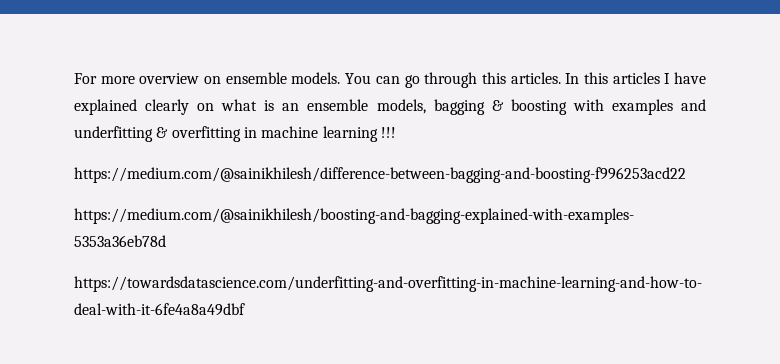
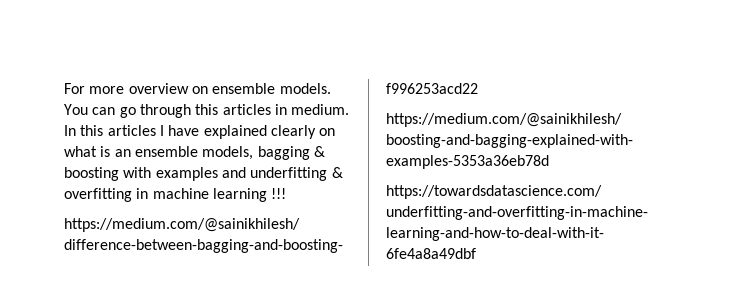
[510,72,561,84] articles. -> [222,104,350,115] articles in medium.

